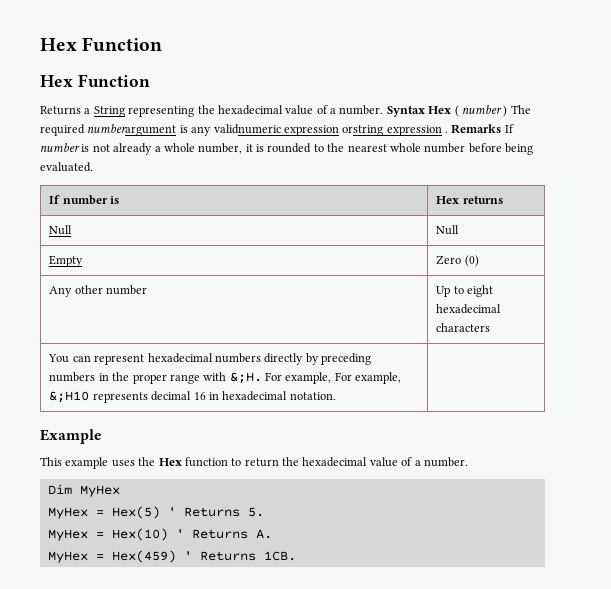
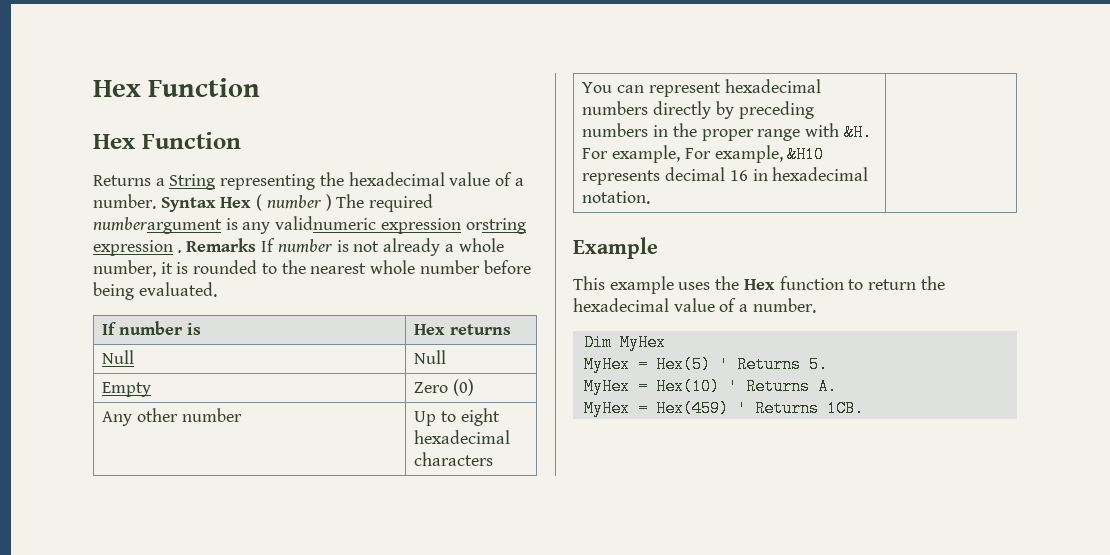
[229,372,262,384] &;H. -> [843,124,872,141] &H.
[49,391,90,403] &;H10 -> [787,146,825,163] &H10

